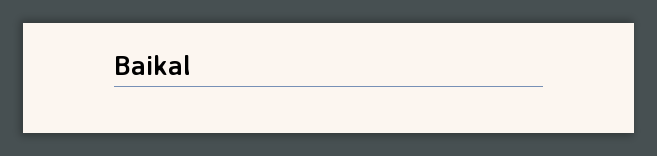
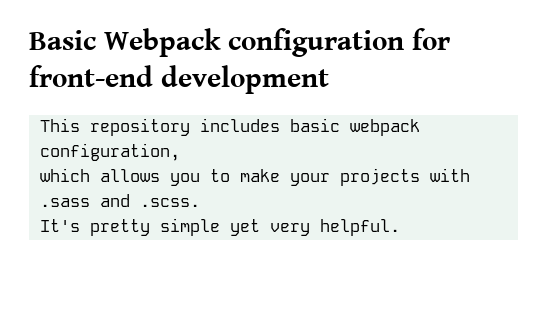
[114,55,191,75] Baikal -> [29,28,450,57] [29,65,329,94] [40,118,421,136] [40,143,181,161] [40,168,471,186] [40,194,201,207] [40,218,401,236] Basic Webpack configuration for front-end development // This repository includes basic webpack configuration, // which allows you to make your projects with .sass and .scss. // It's pretty simple yet very helpful.

